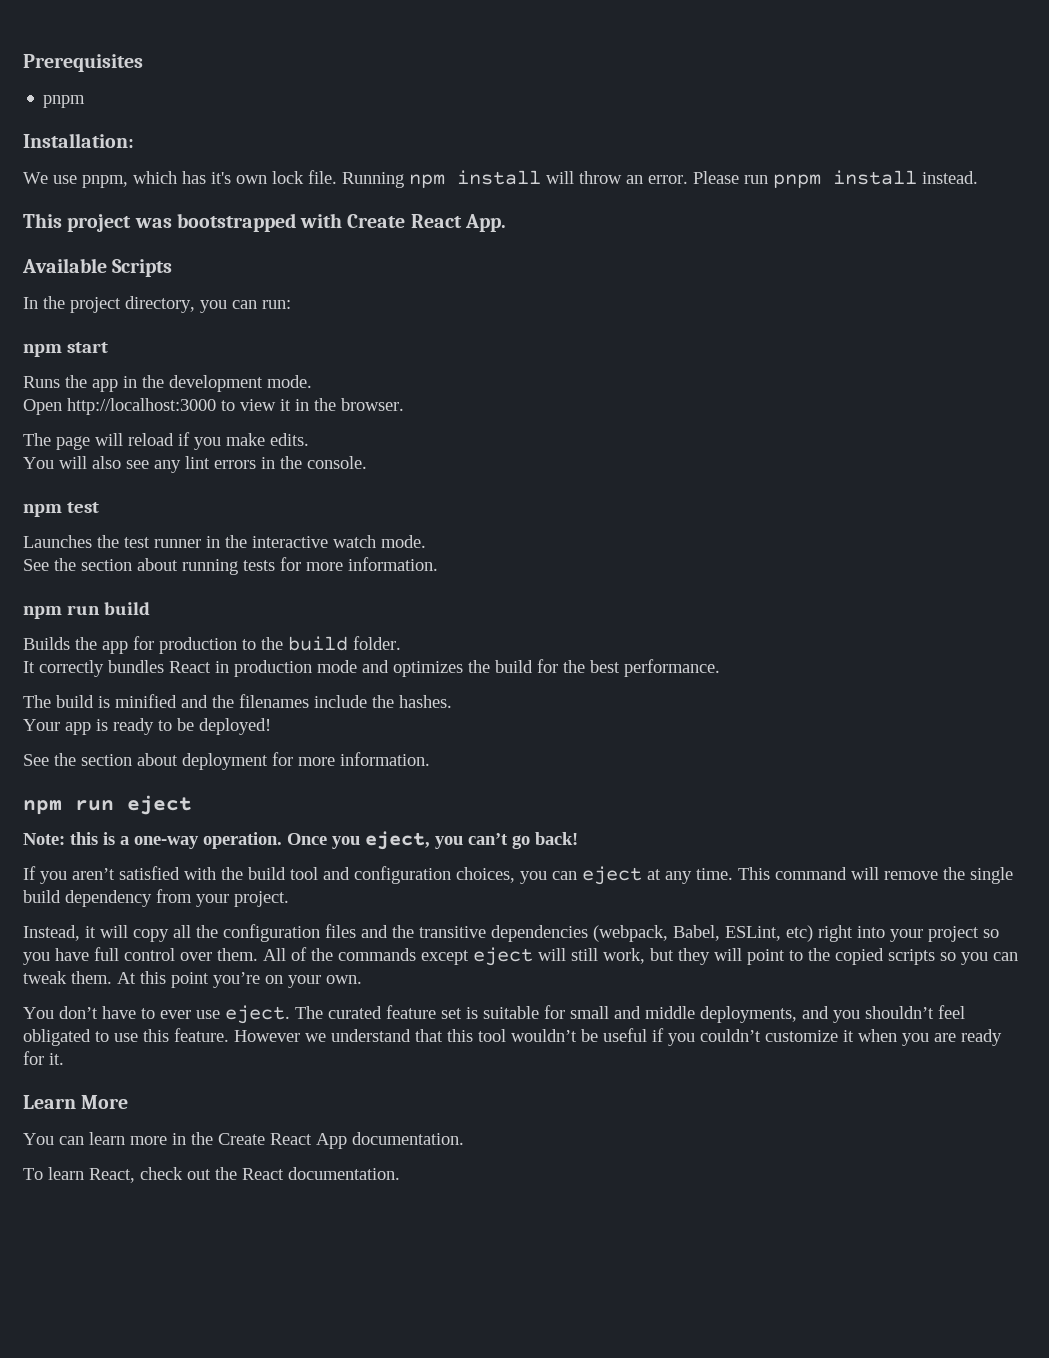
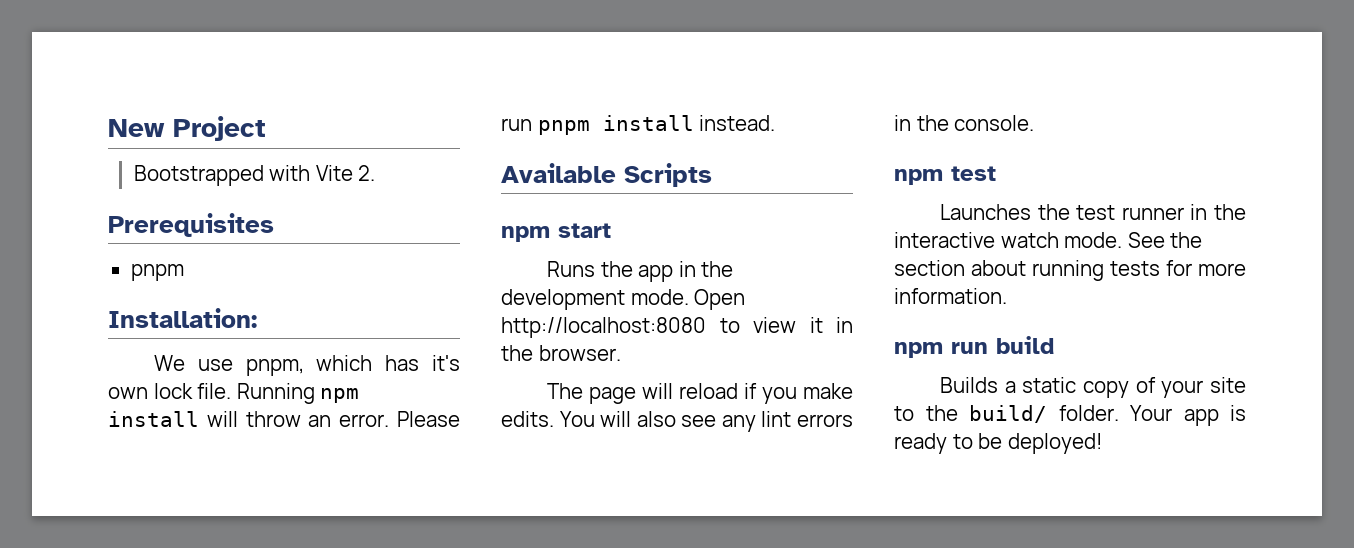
(23, 63) none -> [108,116,266,141] [133,165,376,186] New Project // Bootstrapped with Vite 2. //
[23,213,506,232] [22,258,173,277] [23,296,291,313] This project was bootstrapped with Create React App. // Available Scripts // In the project directory, you can run: -> [501,163,712,187] Available Scripts
[23,398,216,415] // Open http://localhost:3000 -> [694,289,746,310] [501,317,706,338] Open http://localhost:8080
(309, 439) // -> (554, 419) none
(426, 541) // -> (1123, 240) none
[75,636,348,654] the app for production to the build -> [1004,377,1246,398] [894,405,1047,423] a static copy of your site to the build/
[23,659,720,677] [23,694,452,708] // It correctly bundles React in production mode and optimizes the build for the best performance. // The build is minified and the filenames include the hashes. // -> (1119, 413) none
[23,752,430,770] [23,795,192,815] [23,831,578,850] [23,866,1013,885] [23,889,289,907] [23,924,999,942] [23,947,1018,966] [23,971,362,988] [23,1005,965,1024] [23,1028,1002,1046] [23,1051,64,1065] [23,1095,129,1109] [23,1132,464,1149] [23,1167,400,1183] // See the section about deployment for more information. // npm run eject // Note: this is a one-way operation. Once you eject, you can’t go back! // If you aren’t satisfied with the build tool and configuration choices, you can eject at any time. This command will remove the single build dependency from your project. // Instead, it will copy all the configuration files and the transitive dependencies (webpack, Babel, ESLint, etc) right into your project so you have full control over them. All of the commands except eject will still work, but they will point to the copied scripts so you can tweak them. At this point you’re on your own. // You don’t have to ever use eject. The curated feature set is suitable for small and middle deployments, and you shouldn’t feel obligated to use this feature. However we understand that this tool wouldn’t be useful if you couldn’t customize it when you are ready for it. // Learn More // You can learn more in the Create React App documentation. // To learn React, check out the React documentation. -> (1102, 443) none

